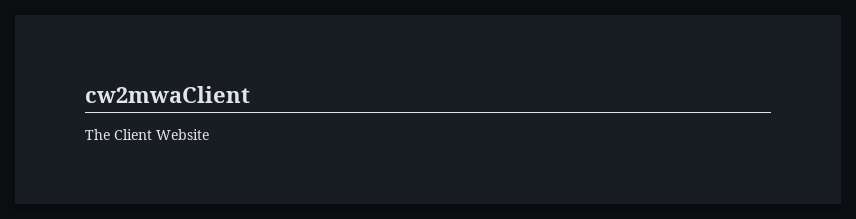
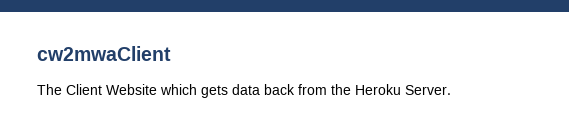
(209, 134) none -> [160,84,451,98] which gets data back from the Heroku Server.

